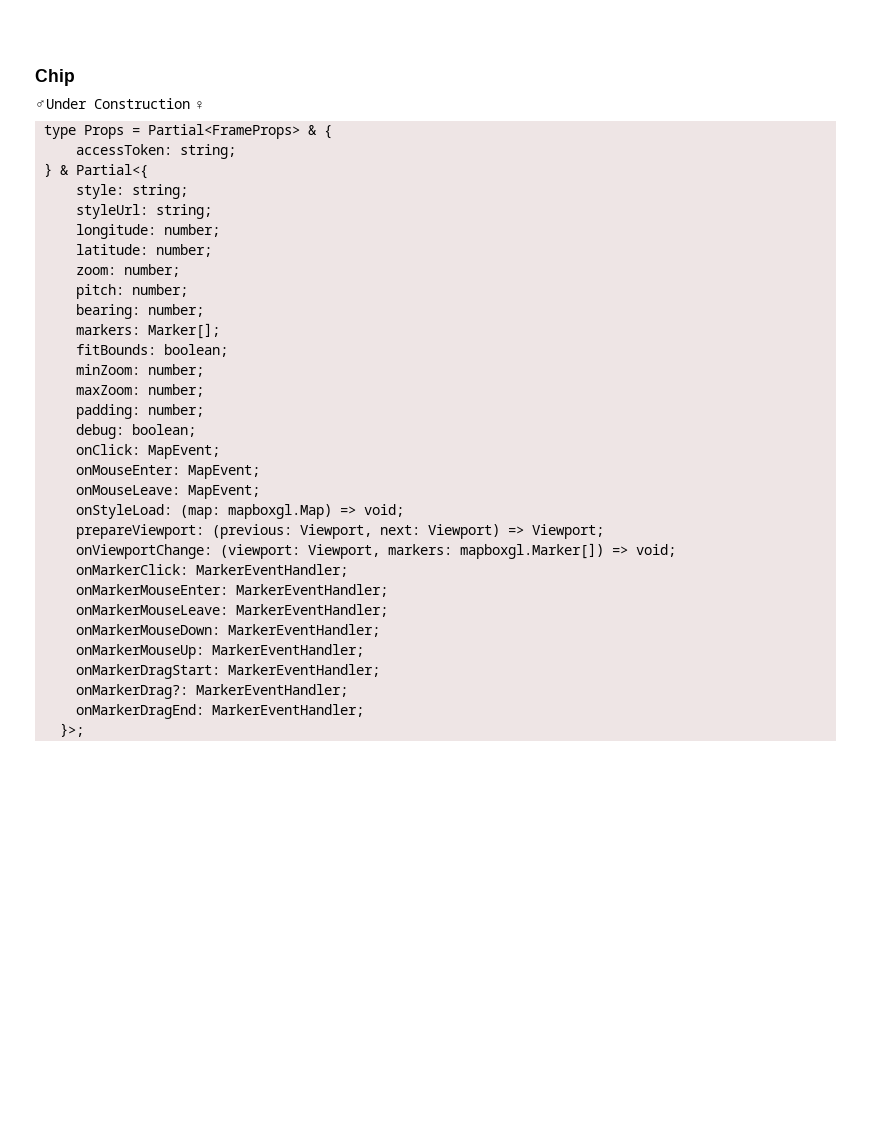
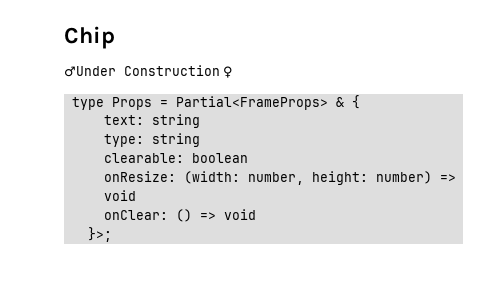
[75,144,236,159] [43,163,148,179] [75,184,188,199] [75,204,212,219] [75,224,220,239] [75,244,212,257] [75,264,180,277] [75,284,188,299] [75,304,204,319] [75,323,220,339] [75,344,228,357] [75,364,204,377] [75,384,204,397] [75,404,204,419] [75,424,196,439] [75,444,220,459] [75,465,260,479] [75,485,260,499] [75,504,404,519] [75,524,604,539] [75,543,676,559] [75,564,348,577] [75,584,388,597] [75,604,388,617] [75,624,380,637] [75,644,364,659] [75,664,380,679] [75,684,348,699] [75,704,364,719] accessToken: string; // } & Partial<{ // style: string; // styleUrl: string; // longitude: number; // latitude: number; // zoom: number; // pitch: number; // bearing: number; // markers: Marker[]; // fitBounds: boolean; // minZoom: number; // maxZoom: number; // padding: number; // debug: boolean; // onClick: MapEvent; // onMouseEnter: MapEvent; // onMouseLeave: MapEvent; // onStyleLoad: (map: mapboxgl.Map) => void; // prepareViewport: (previous: Viewport, next: Viewport) => Viewport; // onViewportChange: (viewport: Viewport, markers: mapboxgl.Marker[]) => void; // onMarkerClick: MarkerEventHandler; // onMarkerMouseEnter: MarkerEventHandler; // onMarkerMouseLeave: MarkerEventHandler; // onMarkerMouseDown: MarkerEventHandler; // onMarkerMouseUp: MarkerEventHandler; // onMarkerDragStart: MarkerEventHandler; // onMarkerDrag?: MarkerEventHandler; // onMarkerDragEnd: MarkerEventHandler; -> [103,114,200,128] [103,133,200,147] [103,153,248,163] [103,171,456,185] [103,190,136,201] [103,209,256,222] text: string // type: string // clearable: boolean // onResize: (width: number, height: number) => void // onClear: () => void

